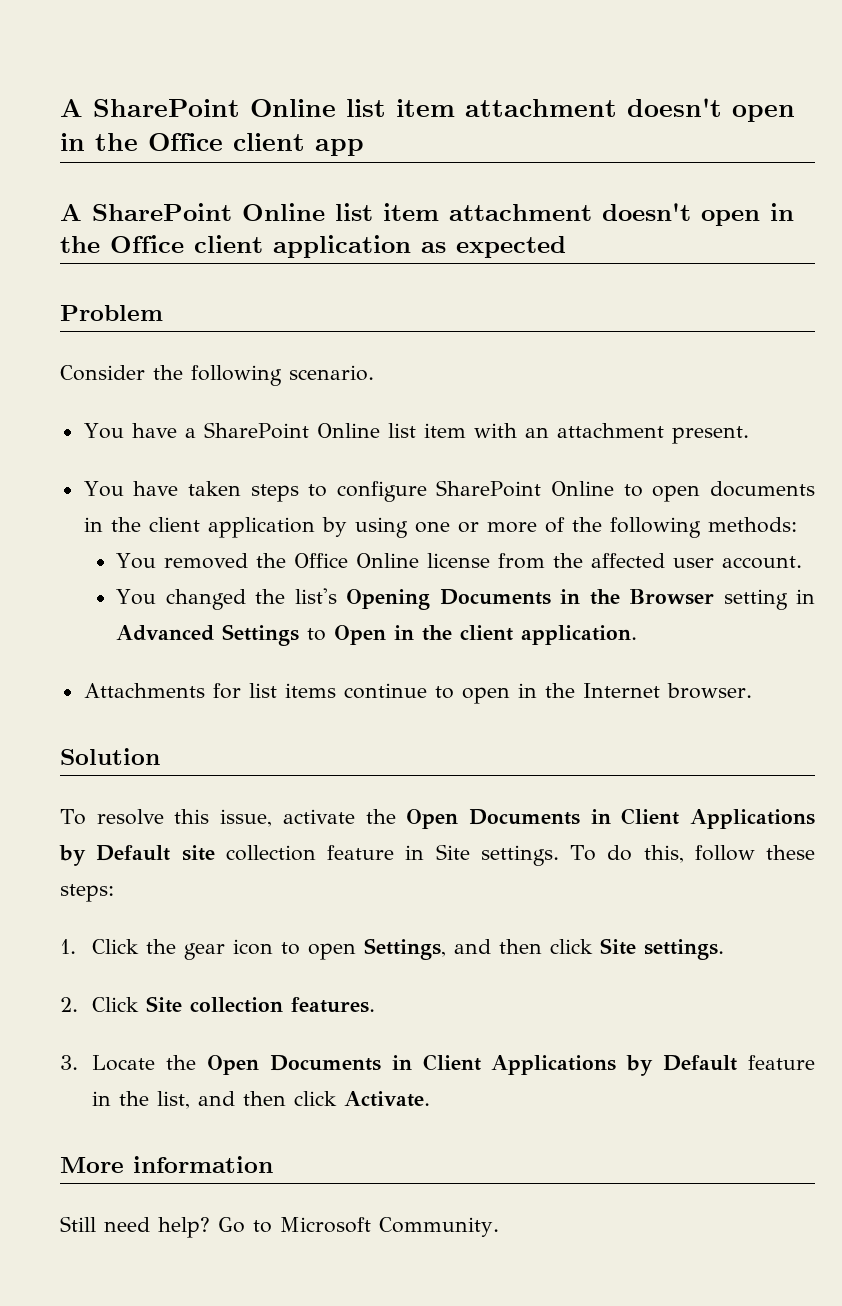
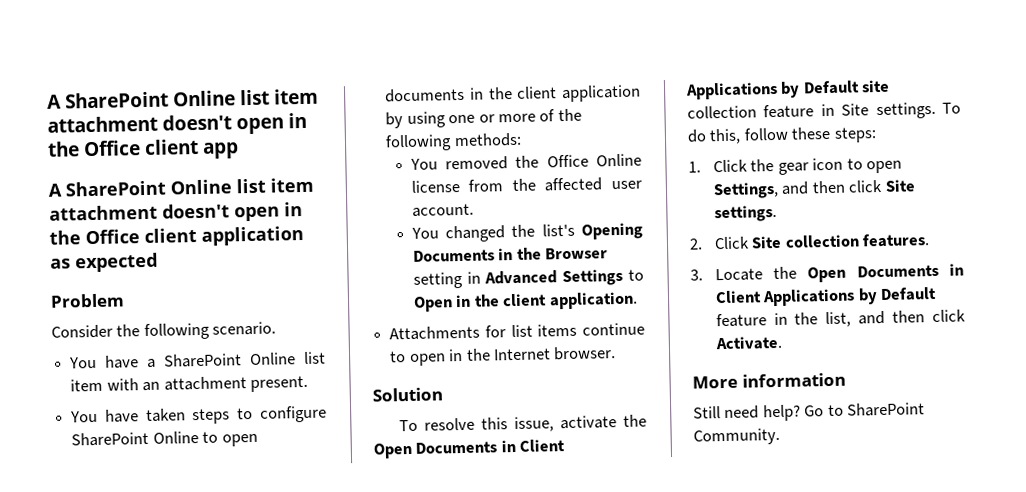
[280,1217,371,1233] Microsoft -> [847,402,926,417] SharePoint

